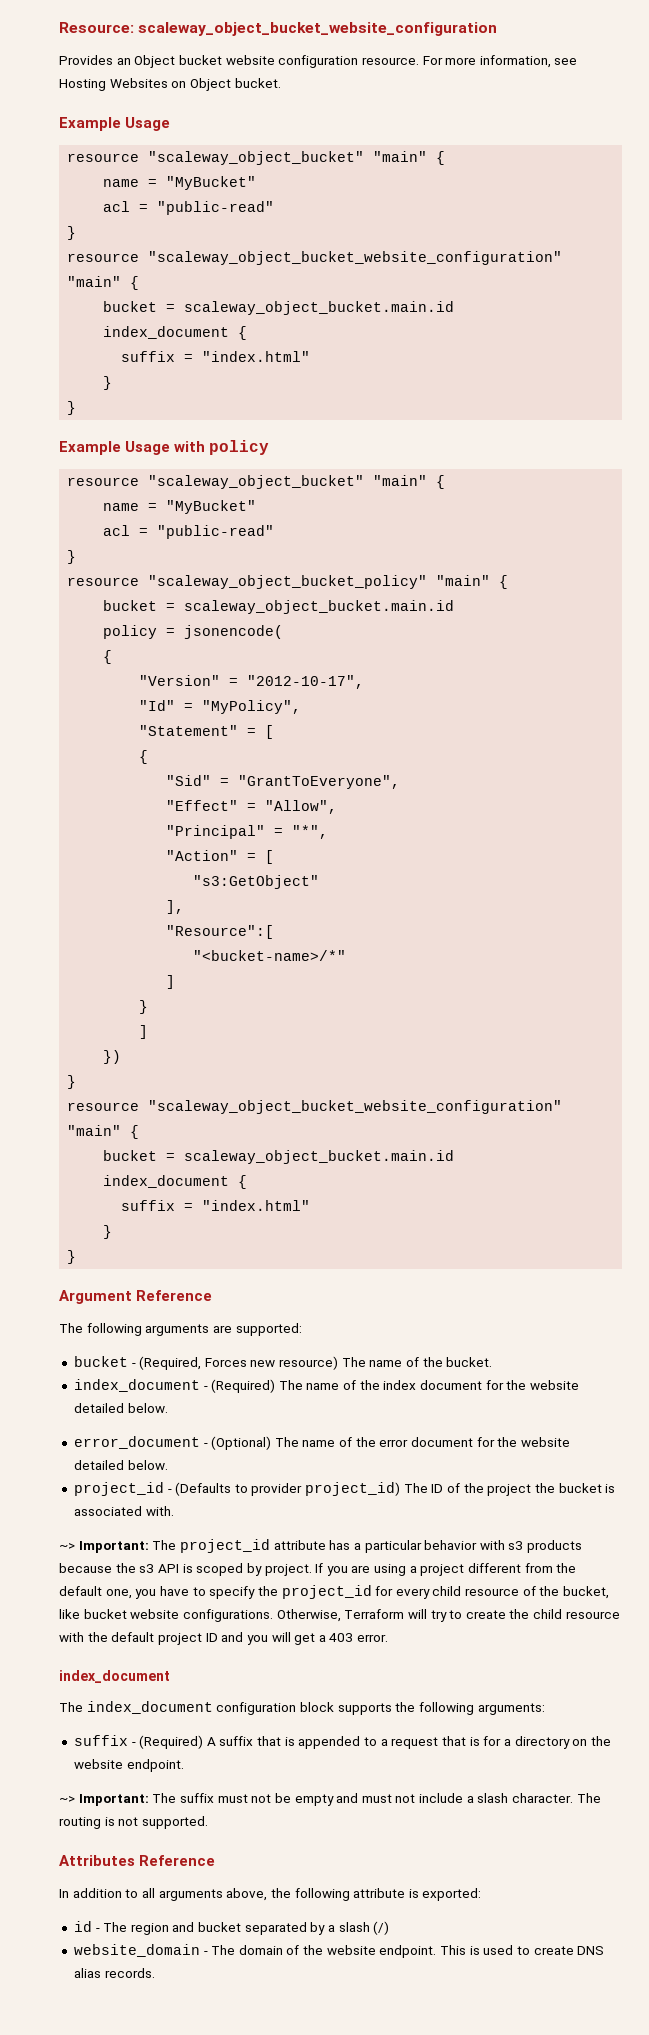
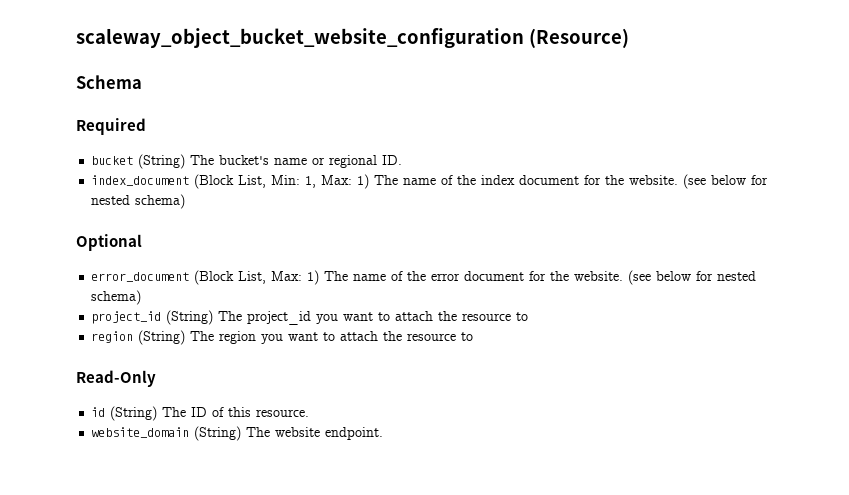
[59,22,134,33] Resource: -> (76, 38) none
[59,55,578,68] [59,78,281,91] [59,117,171,131] [67,151,446,165] [103,176,257,190] [103,201,275,215] [67,226,77,240] [67,251,563,265] [67,276,140,290] [103,301,455,315] [103,326,248,340] [121,351,311,362] [103,376,113,390] [67,401,77,415] [59,440,270,455] [67,475,446,489] [103,500,257,514] [103,525,275,539] [67,550,77,564] [67,575,509,589] [103,600,455,614] [103,625,284,639] [103,650,113,664] [139,675,365,689] [139,700,302,714] [139,725,275,739] [139,750,149,764] [166,775,401,789] [166,800,338,814] [166,825,329,839] [166,850,275,864] [193,875,320,889] [166,900,185,914] [166,925,275,939] [193,950,347,961] [166,975,176,989] [139,1000,149,1014] [139,1025,149,1039] [103,1050,122,1064] [67,1075,77,1089] [67,1100,563,1114] [67,1125,140,1139] [103,1150,455,1164] [103,1175,248,1189] [121,1200,311,1211] [103,1225,113,1239] [67,1250,77,1264] [59,1290,213,1304] [59,1323,302,1336] [73,1356,493,1370] [73,1379,276,1393] // Provides an Object bucket website configuration resource. For more information, see Hosting Websites on Object bucket. // Example Usage // resource "scaleway_object_bucket" "main" { // name = "MyBucket" // acl = "public-read" // } // resource "scaleway_object_bucket_website_configuration" "main" { // bucket = scaleway_object_bucket.main.id // index_document { // suffix = "index.html" // } // } // Example Usage with policy // resource "scaleway_object_bucket" "main" { // name = "MyBucket" // acl = "public-read" // } // resource "scaleway_object_bucket_policy" "main" { // bucket = scaleway_object_bucket.main.id // policy = jsonencode( // { // "Version" = "2012-10-17", // "Id" = "MyPolicy", // "Statement" = [ // { // "Sid" = "GrantToEveryone", // "Effect" = "Allow", // "Principal" = "*", // "Action" = [ // "s3:GetObject" // ], // "Resource":[ // "<bucket-name>/*" // ] // } // ] // }) // } // resource "scaleway_object_bucket_website_configuration" "main" { // bucket = scaleway_object_bucket.main.id // index_document { // suffix = "index.html" // } // } // Argument Reference // The following arguments are supported: // bucket - (Required, Forces new resource) The name of the bucket. // index_document - (Required) -> [528,28,629,48] [76,75,142,89] [76,118,146,135] [91,154,403,169] [91,174,370,189] (Resource) // Schema // Required // bucket (String) The bucket's name or regional ID. // index_document (Block List, Min: 1, Max: 1)
[529,1380,579,1390] [73,1403,168,1413] [73,1436,272,1450] website detailed below. // error_document - (Optional) -> [629,174,769,189] [91,194,186,209] [76,234,142,251] [91,270,320,285] website. (see below for nested schema) // Optional // error_document (Block List, Max: 1)
[520,1437,570,1447] [73,1460,168,1470] [73,1482,616,1496] [73,1506,174,1516] [59,1539,583,1553] [59,1563,577,1576] [59,1585,610,1599] [59,1609,620,1622] [59,1632,389,1645] [59,1670,170,1683] [59,1701,545,1715] [73,1735,611,1749] [73,1759,184,1772] [59,1793,601,1806] [59,1816,208,1829] [59,1855,216,1866] [59,1888,482,1901] [73,1921,390,1935] [73,1944,605,1958] [73,1968,155,1978] website detailed below. // project_id - (Defaults to provider project_id) The ID of the project the bucket is associated with. // ~> Important: The project_id attribute has a particular behavior with s3 products because the s3 API is scoped by project. If you are using a project different from the default one, you have to specify the project_id for every child resource of the bucket, like bucket website configurations. Otherwise, Terraform will try to create the child resource with the default project ID and you will get a 403 error. // index_document // The index_document configuration block supports the following arguments: // suffix - (Required) A suffix that is appended to a request that is for a directory on the website endpoint. // ~> Important: The suffix must not be empty and must not include a slash character. The routing is not supported. // Attributes Reference // In addition to all arguments above, the following attribute is exported: // id - The region and bucket separated by a slash (/) // website_domain - The domain of the website endpoint. This is used to create DNS alias records. -> [574,270,757,285] [91,290,142,305] [91,310,529,325] [91,330,474,345] [76,370,156,387] [91,406,310,421] [91,426,384,441] website. (see below for nested schema) // project_id (String) The project_id you want to attach the resource to // region (String) The region you want to attach the resource to // Read-Only // id (String) The ID of this resource. // website_domain (String) The website endpoint.

